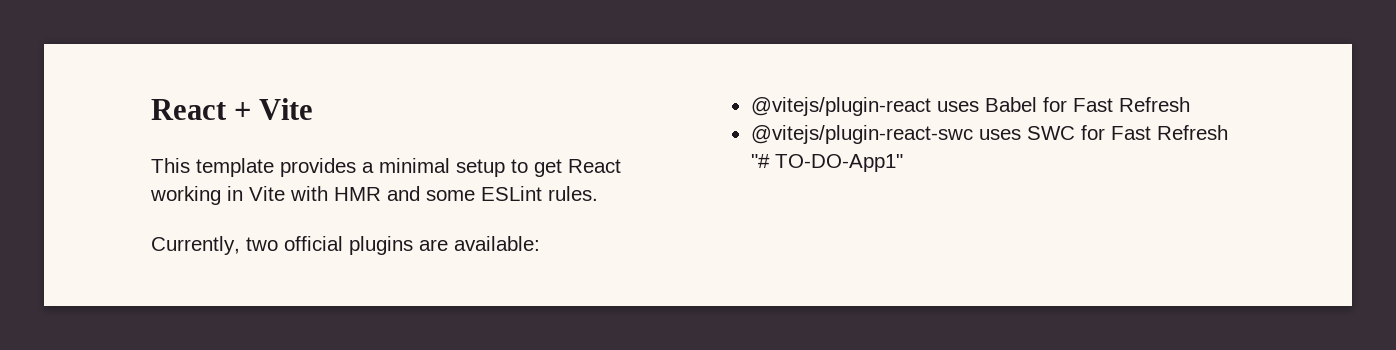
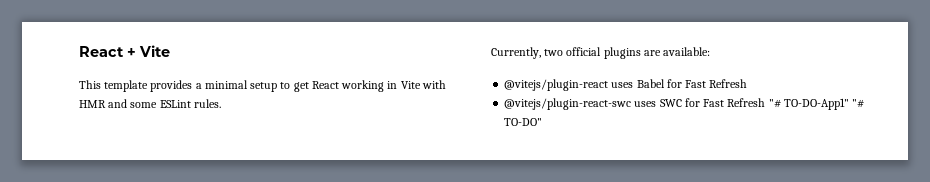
(903, 163) none -> [852,99,865,108] [504,118,543,126] "# TO-DO"

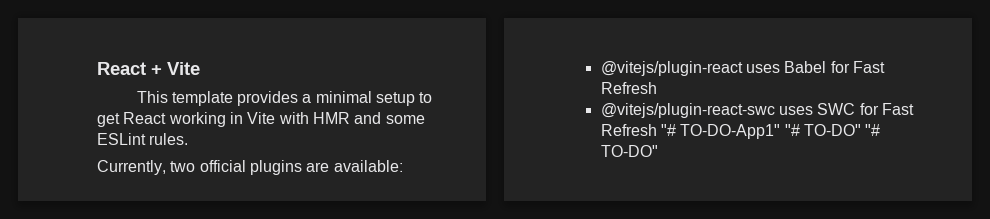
(543, 122) none -> [865,124,881,136] [600,145,658,157] "# TO-DO"

